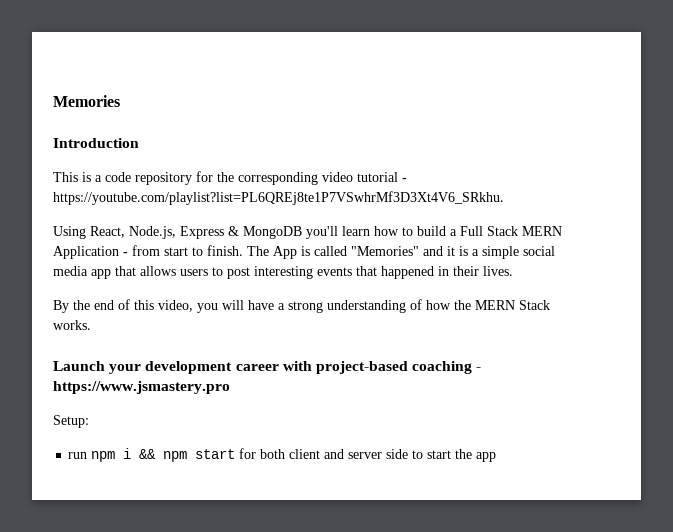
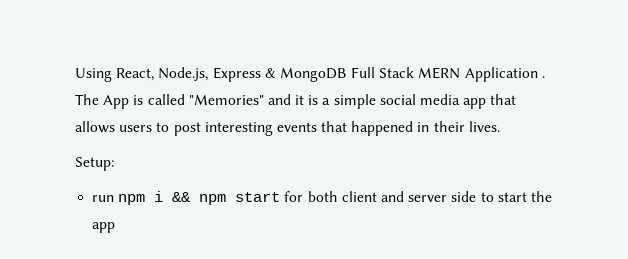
[53,95,120,107] [53,138,139,148] [53,171,407,185] [53,191,504,205] Memories // Introduction // This is a code repository for the corresponding video tutorial - https://youtube.com/playlist?list=PL6QREj8te1P7VSwhrMf3D3Xt4V6_SRkhu. // -> (75, 75) none
[306,226,562,239] [53,245,243,259] you'll learn how to build a Full Stack MERN Application - from start to finish. -> [351,67,545,82] Full Stack MERN Application .
[53,299,550,313] [53,320,91,330] [53,361,482,374] [53,381,230,394] // By the end of this video, you will have a strong understanding of how the MERN Stack works. // Launch your development career with project-based coaching - https://www.jsmastery.pro -> (500, 126) none

